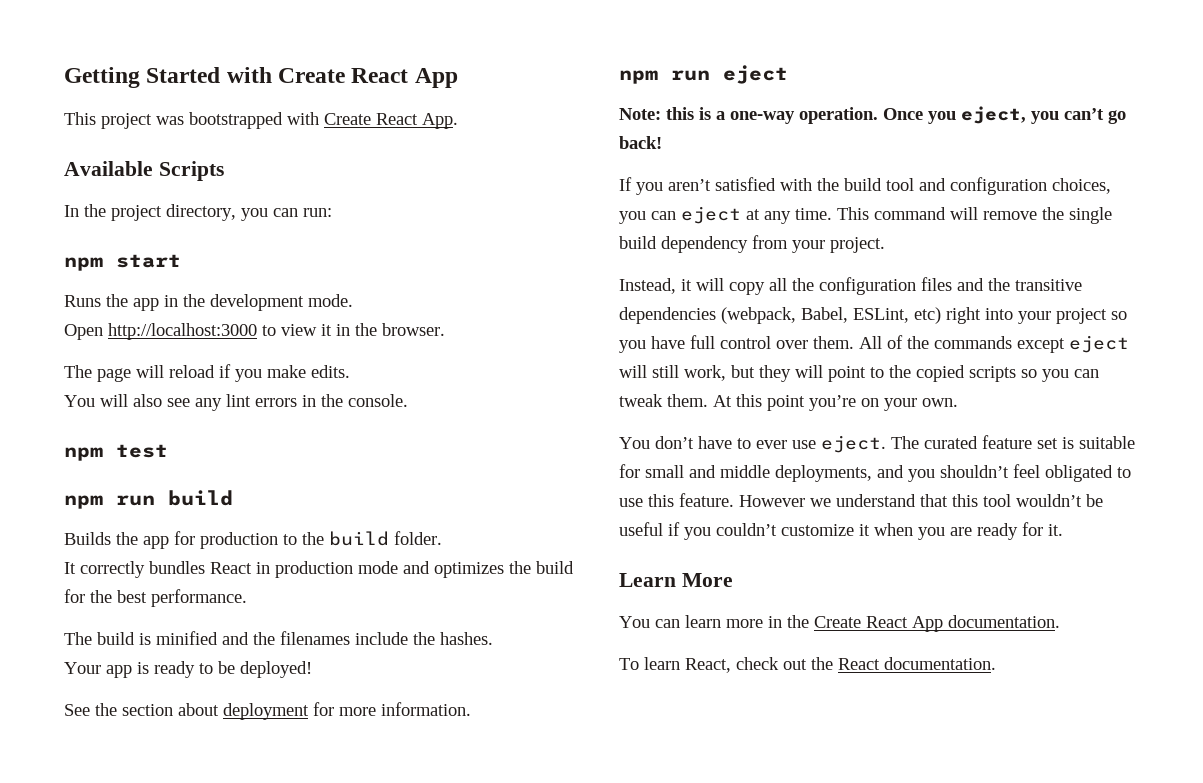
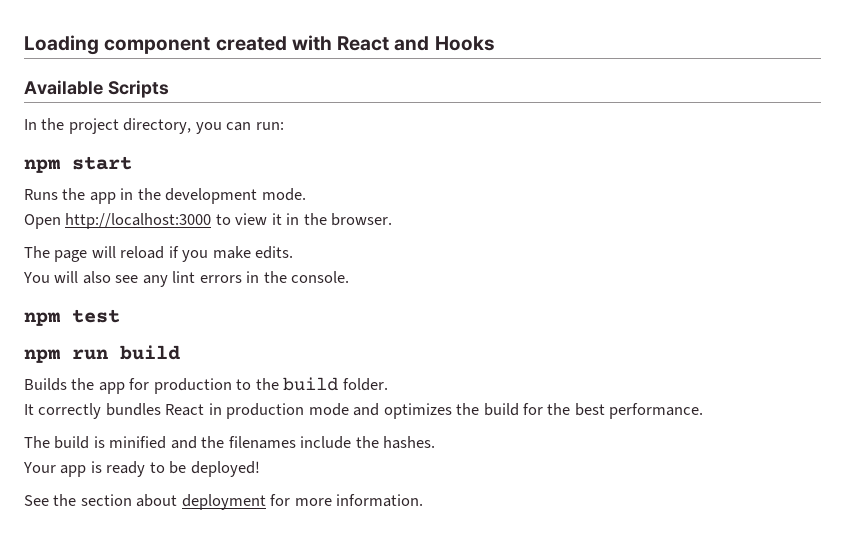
[64,67,458,88] [64,112,458,129] Getting Started with Create React App // This project was bootstrapped with Create React App. -> [24,35,495,55] Loading component created with React and Hooks
[619,65,788,84] [619,106,1126,124] [619,136,662,149] [619,177,1111,195] [619,206,1112,224] [619,235,885,253] [619,277,1082,295] [619,307,1127,324] [619,335,1129,353] [619,365,1099,382] [619,394,958,411] [619,435,1135,453] [619,464,1131,482] [619,493,1103,507] [619,522,1063,540] [619,573,733,587] [619,615,1060,632] [619,657,996,673] // npm run eject // Note: this is a one-way operation. Once you eject, you can’t go back! // If you aren’t satisfied with the build tool and configuration choices, you can eject at any time. This command will remove the single build dependency from your project. // Instead, it will copy all the configuration files and the transitive dependencies (webpack, Babel, ESLint, etc) right into your project so you have full control over them. All of the commands except eject will still work, but they will point to the copied scripts so you can tweak them. At this point you’re on your own. // You don’t have to ever use eject. The curated feature set is suitable for small and middle deployments, and you shouldn’t feel obligated to use this feature. However we understand that this tool wouldn’t be useful if you couldn’t customize it when you are ready for it. // Learn More // You can learn more in the Create React App documentation. // To learn React, check out the React documentation. -> (424, 500) none

